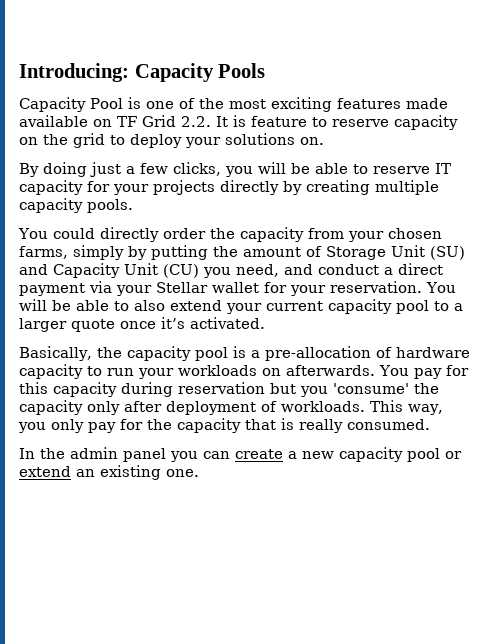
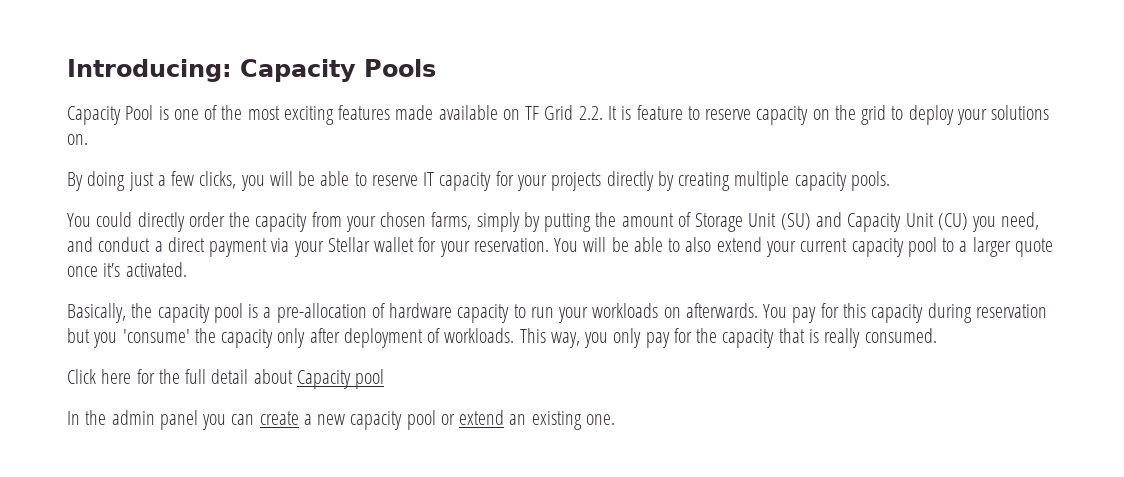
(430, 424) none -> [67,369,385,389] // Click here for the full detail about Capacity pool

